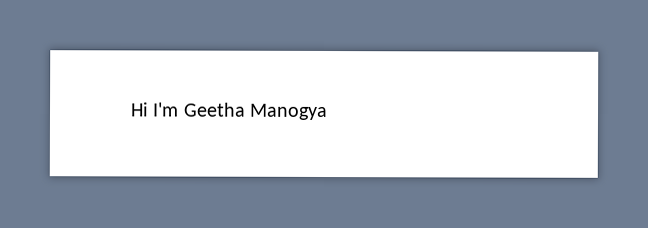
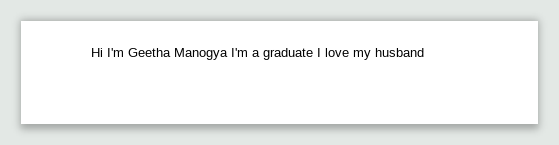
(329, 112) none -> [231,48,424,60] I'm a graduate I love my husband

